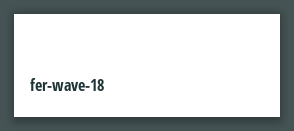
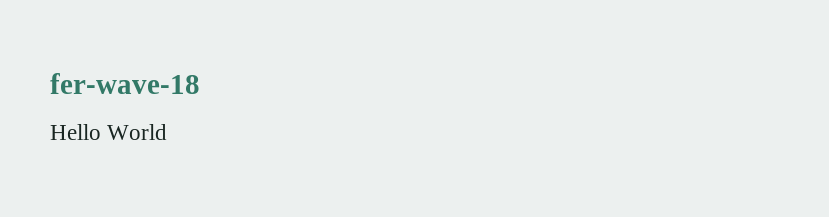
(104, 84) none -> [50,124,168,140] // Hello World

